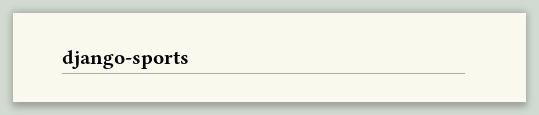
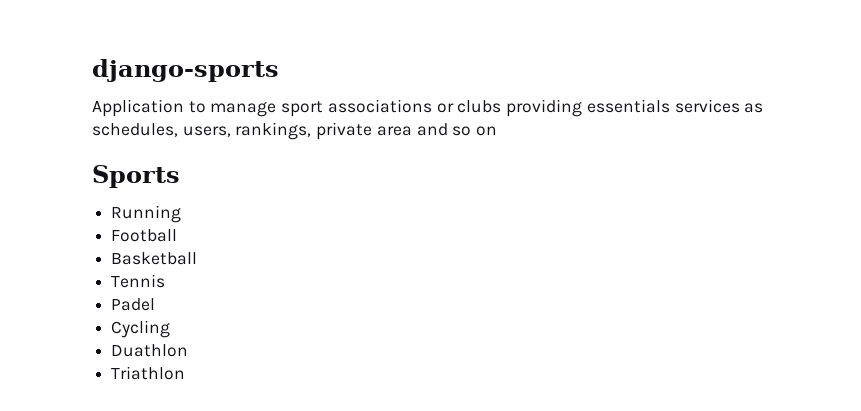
(189, 59) none -> [92,99,764,117] [92,122,498,140] [92,165,180,188] [111,205,182,223] [111,229,178,242] [111,252,198,265] [111,274,166,288] [111,298,156,311] [111,320,171,338] [111,344,189,357] [111,366,186,380] // Application to manage sport associations or clubs providing essentials services as schedules, users, rankings, private area and so on // Sports // Running // Football // Basketball // Tennis // Padel // Cycling // Duathlon // Triathlon

